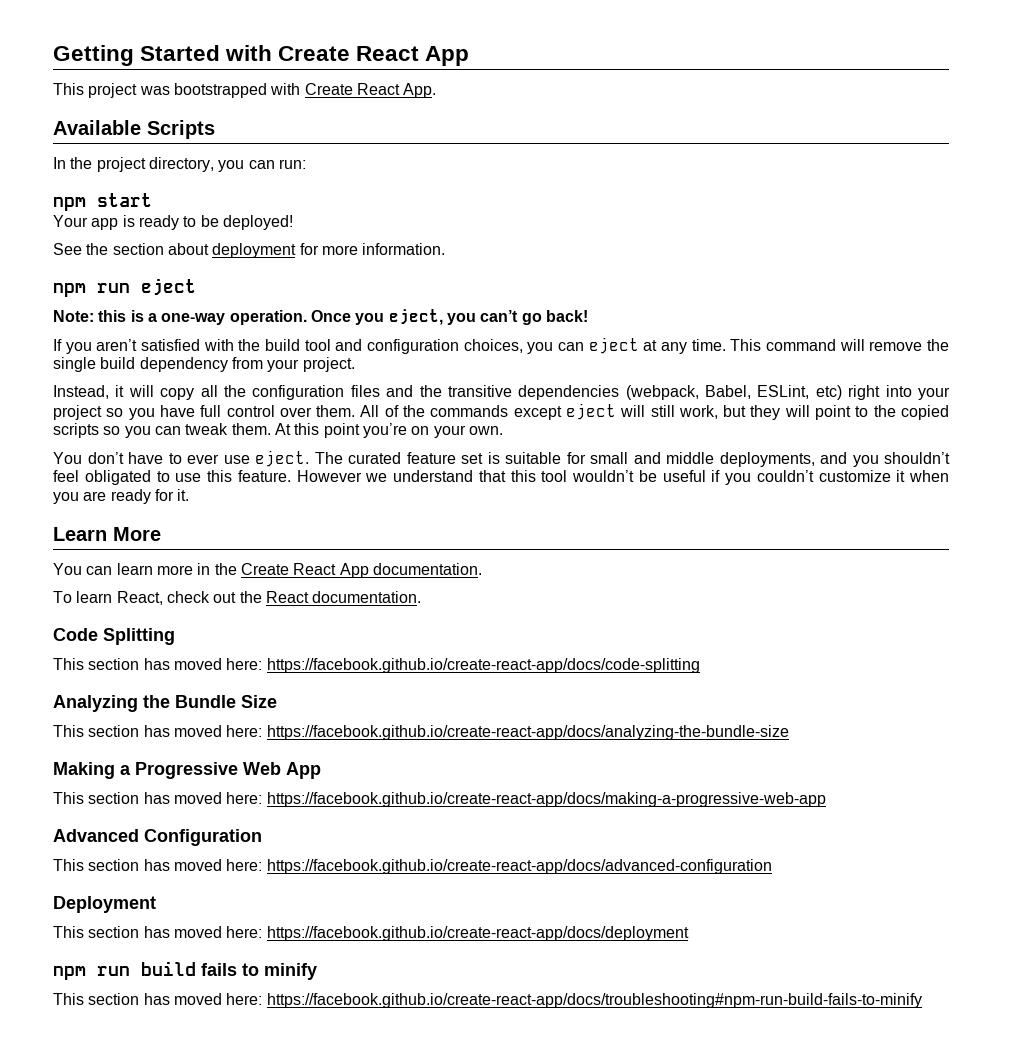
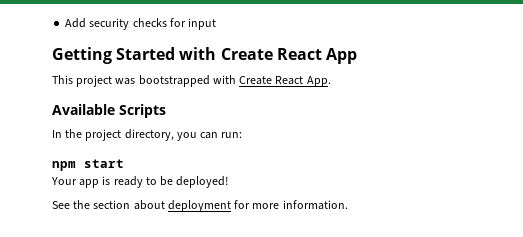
(53, 55) none -> [65,18,217,30] Add security checks for input //
[53,278,196,297] [53,309,588,325] [53,337,949,354] [53,357,355,372] [53,385,951,400] [53,403,950,420] [53,423,503,438] [53,450,950,467] [53,470,949,485] [53,489,190,504] [53,527,161,541] [53,563,482,578] [53,591,422,605] [53,628,175,645] [53,658,700,673] [53,695,277,712] [53,725,789,740] [53,762,321,779] [53,792,826,807] [53,829,262,846] [53,859,772,874] [53,896,156,913] [53,926,689,941] [53,961,317,980] [53,993,922,1008] // npm run eject // Note: this is a one-way operation. Once you eject, you can’t go back! // If you aren’t satisfied with the build tool and configuration choices, you can eject at any time. This command will remove the single build dependency from your project. // Instead, it will copy all the configuration files and the transitive dependencies (webpack, Babel, ESLint, etc) right into your project so you have full control over them. All of the commands except eject will still work, but they will point to the copied scripts so you can tweak them. At this point you’re on your own. // You don’t have to ever use eject. The curated feature set is suitable for small and middle deployments, and you shouldn’t feel obligated to use this feature. However we understand that this tool wouldn’t be useful if you couldn’t customize it when you are ready for it. // Learn More // You can learn more in the Create React App documentation. // To learn React, check out the React documentation. // Code Splitting // This section has moved here: https://facebook.github.io/create-react-app/docs/code-splitting // Analyzing the Bundle Size // This section has moved here: https://facebook.github.io/create-react-app/docs/analyzing-the-bundle-size // Making a Progressive Web App // This section has moved here: https://facebook.github.io/create-react-app/docs/making-a-progressive-web-app // Advanced Configuration // This section has moved here: https://facebook.github.io/create-react-app/docs/advanced-configuration // Deployment // This section has moved here: https://facebook.github.io/create-react-app/docs/deployment // npm run build fails to minify // This section has moved here: https://facebook.github.io/create-react-app/docs/troubleshooting#npm-run-build-fails-to-minify -> (348, 205) none

